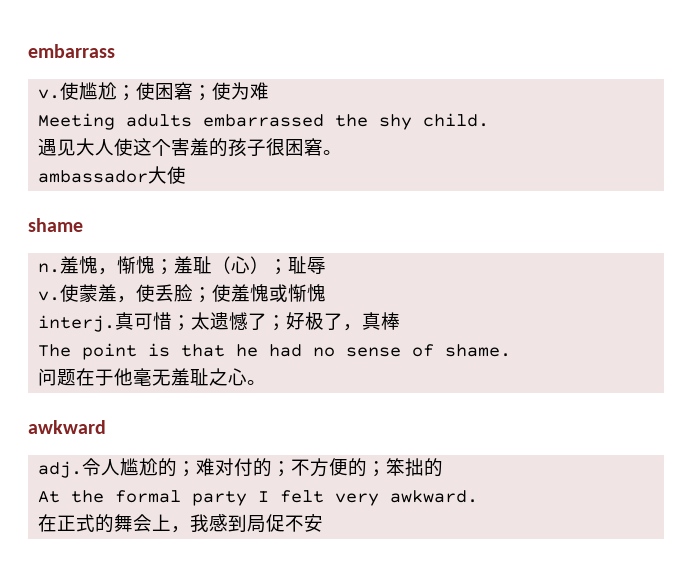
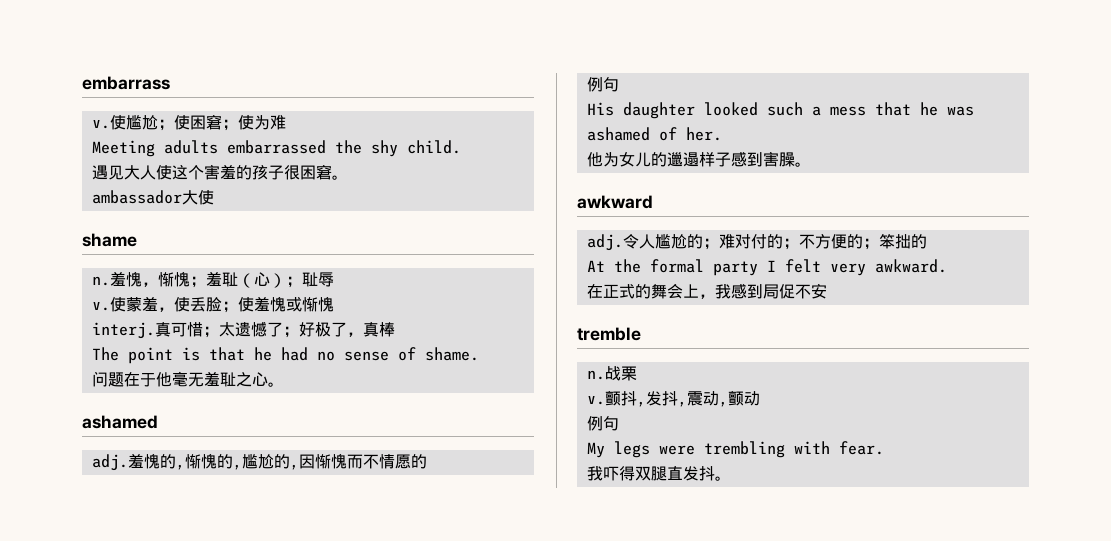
(267, 382) none -> [82,415,158,429] [91,453,427,471] [586,77,619,92] [586,102,974,119] [586,127,722,141] [586,151,811,167] // ashamed // adj.羞愧的,惭愧的,尴尬的,因惭愧而不情愿的 // 例句 // His daughter looked such a mess that he was ashamed of her. // 他为女儿的邋遢样子感到害臊。
(324, 523) none -> [577,327,641,341] [586,366,637,381] [586,390,760,407] [586,416,619,431] [586,441,884,458] [586,466,731,481] // tremble // n.战栗 // v.颤抖,发抖,震动,颤动 // 例句 // My legs were trembling with fear. // 我吓得双腿直发抖。

